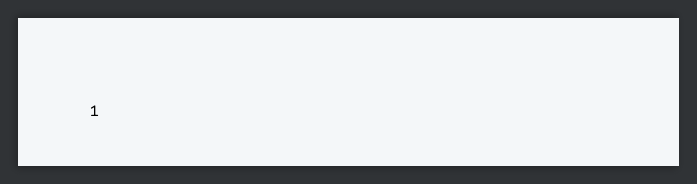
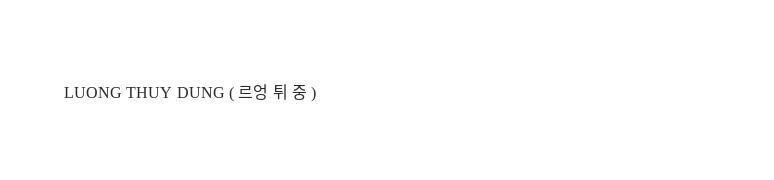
[89,105,100,116] 1 -> [64,84,317,102] LUONG THUY DUNG ( 르엉 튀 중 )

